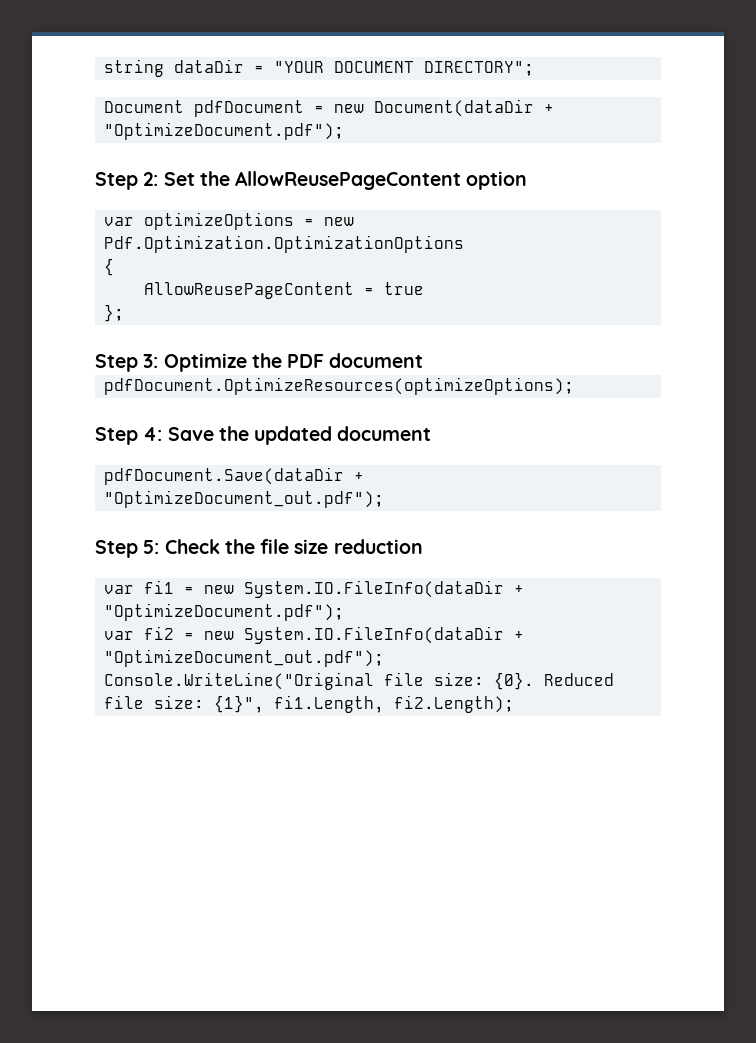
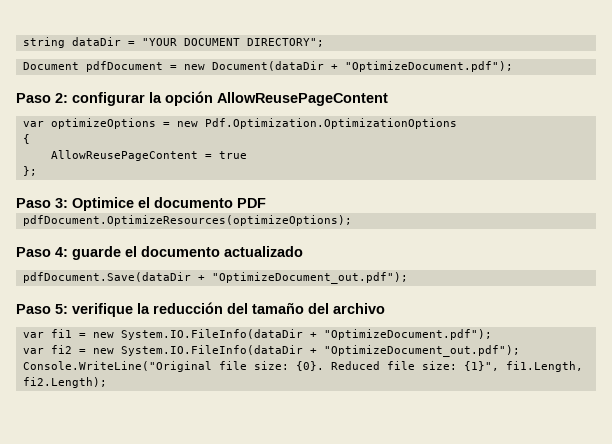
[95,171,528,190] Step 2: Set the AllowReusePageContent option -> [16,91,388,106] Paso 2: configurar la opción AllowReusePageContent
[95,353,282,372] Step 3: Optimize the -> [16,197,233,211] Paso 3: Optimice el documento
[329,353,424,368] document -> (266, 203) none
[95,426,432,445] [104,467,365,485] [104,490,385,508] [95,539,423,558] Step 4: Save the updated document // pdfDocument.Save(dataDir + "OptimizeDocument_out.pdf"); // Step 5: Check the file size reduction -> [16,246,303,260] [22,272,408,284] [16,302,385,317] Paso 4: guarde el documento actualizado // pdfDocument.Save(dataDir + "OptimizeDocument_out.pdf"); // Paso 5: verifique la reducción del tamaño del archivo

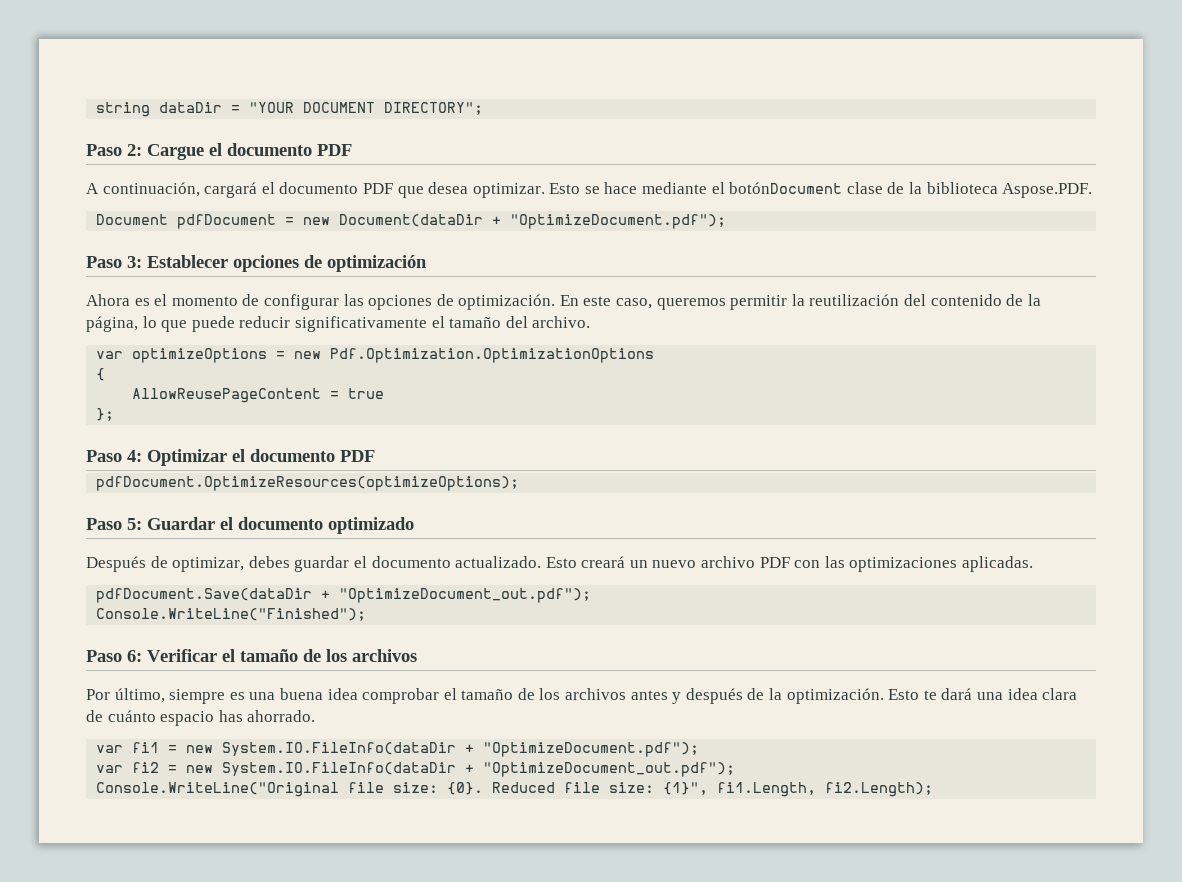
(324, 42) none -> [86,143,352,160] [86,182,1093,198] // Paso 2: Cargue el documento PDF // A continuación, cargará el documento PDF que desea optimizar. Esto se hace mediante el botónDocument clase de la biblioteca Aspose.PDF.
[55,91,388,106] 2: configurar la opción AllowReusePageContent -> [127,255,427,272] [86,294,1041,310] [86,316,591,332] 3: Establecer opciones de optimización // Ahora es el momento de configurar las opciones de optimización. En este caso, queremos permitir la reutilización del contenido de la página, lo que puede reducir significativamente el tamaño del archivo.
[55,197,134,211] 3: Optimice -> [127,449,227,466] 4: Optimizar
[55,246,303,260] 4: guarde el documento actualizado -> [127,517,414,534] [86,556,1034,572] 5: Guardar el documento optimizado // Después de optimizar, debes guardar el documento actualizado. Esto creará un nuevo archivo PDF con las optimizaciones aplicadas.
[16,302,385,317] // Paso 5: verifique la reducción del tamaño del archivo -> [96,608,367,621] [86,649,417,662] [86,688,1078,704] [86,710,316,726] // Console.WriteLine("Finished"); // Paso 6: Verificar el tamaño de los archivos // Por último, siempre es una buena idea comprobar el tamaño de los archivos antes y después de la optimización. Esto te dará una idea clara de cuánto espacio has ahorrado.

